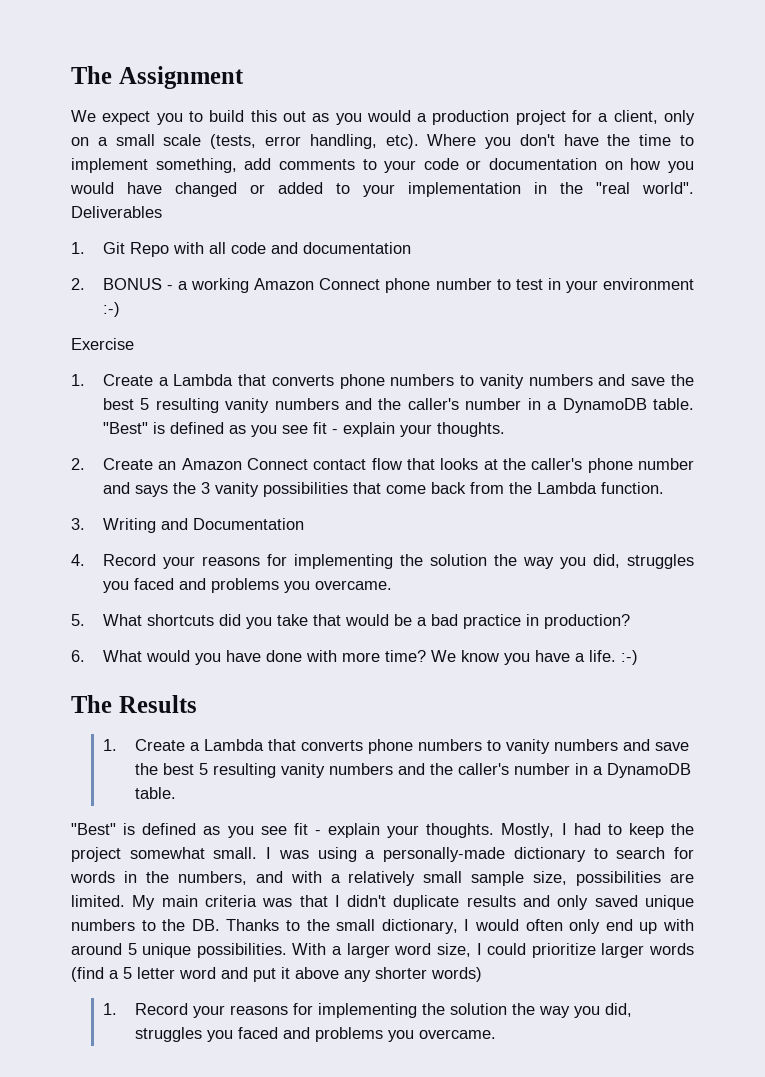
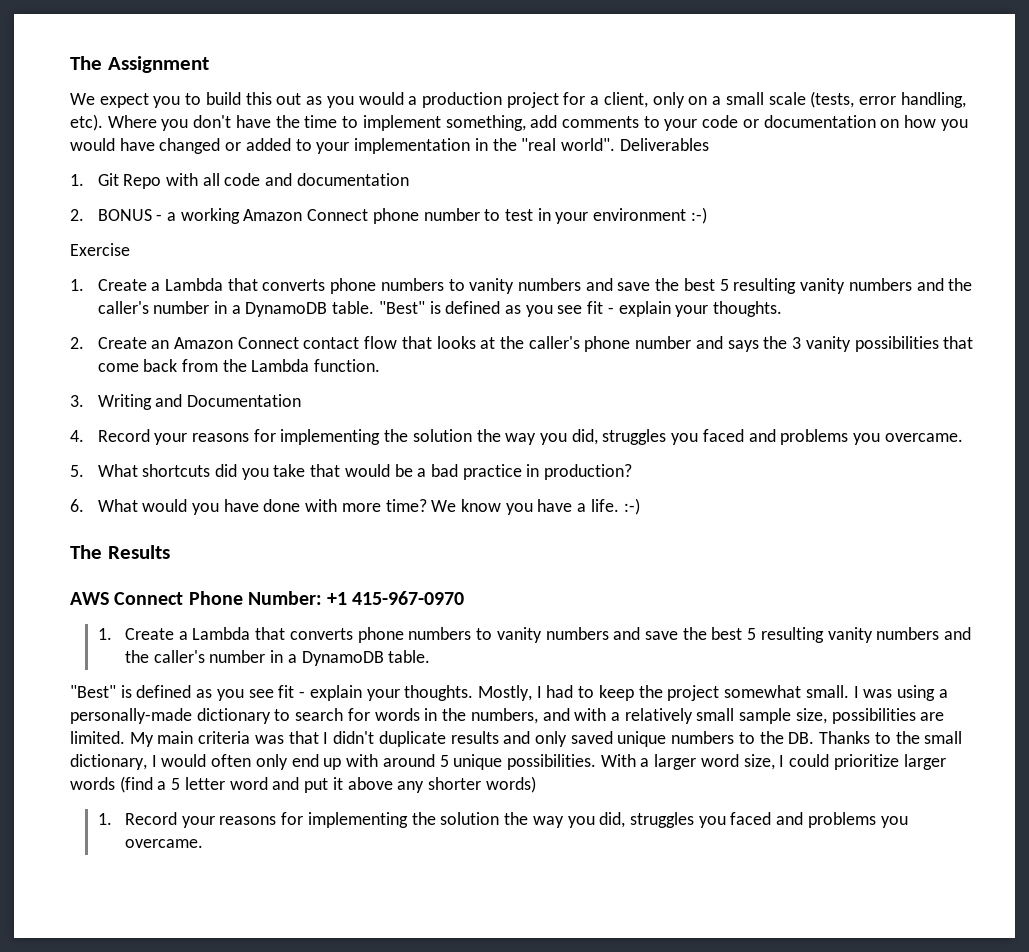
(197, 704) none -> [70,591,465,605] // AWS Connect Phone Number: +1 415-967-0970

